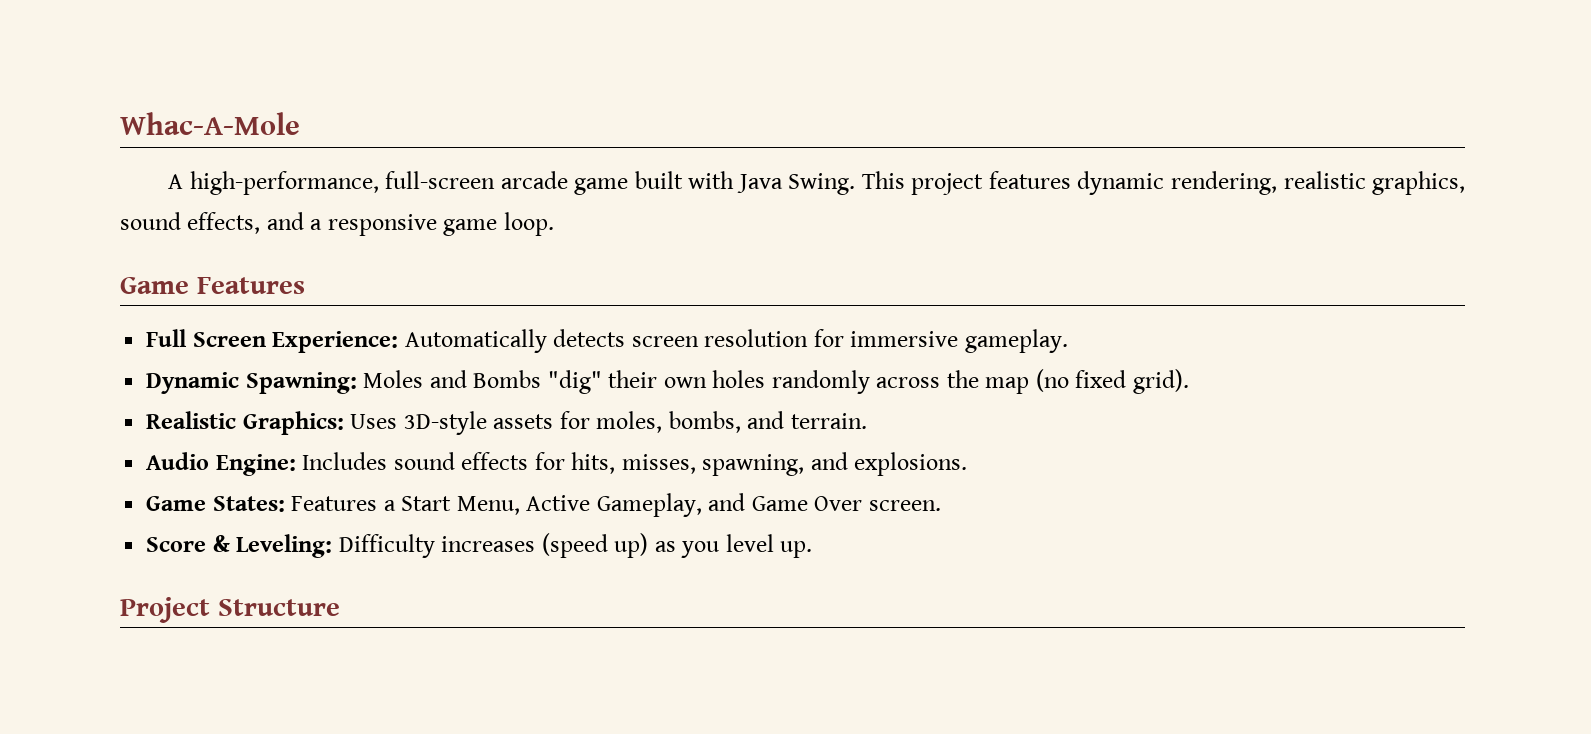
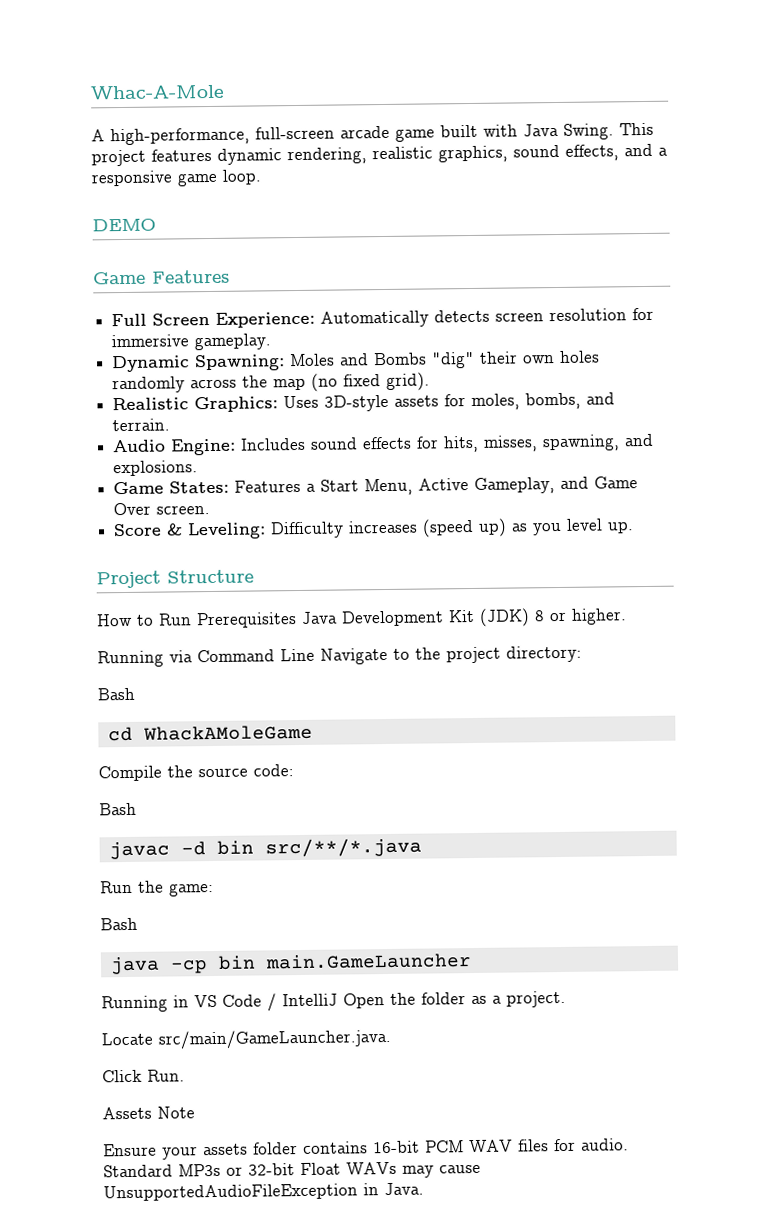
(554, 224) none -> [92,218,156,232] // DEMO
(340, 607) none -> [96,608,627,629] [97,645,582,668] [97,687,135,701] [107,724,313,742] [98,764,294,782] [99,802,137,816] [108,837,422,860] [100,880,214,897] [100,917,138,931] [109,953,472,975] [101,990,566,1013] [101,1028,391,1050] [102,1069,185,1083] [102,1106,195,1120] [103,1138,629,1160] [103,1161,481,1178] [103,1182,424,1202] // How to Run Prerequisites Java Development Kit (JDK) 8 or higher. // Running via Command Line Navigate to the project directory: // Bash // cd WhackAMoleGame // Compile the source code: // Bash // javac -d bin src/**/*.java // Run the game: // Bash // java -cp bin main.GameLauncher // Running in VS Code / IntelliJ Open the folder as a project. // Locate src/main/GameLauncher.java. // Click Run. // Assets Note // Ensure your assets folder contains 16-bit PCM WAV files for audio. Standard MP3s or 32-bit Float WAVs may cause UnsupportedAudioFileException in Java.

